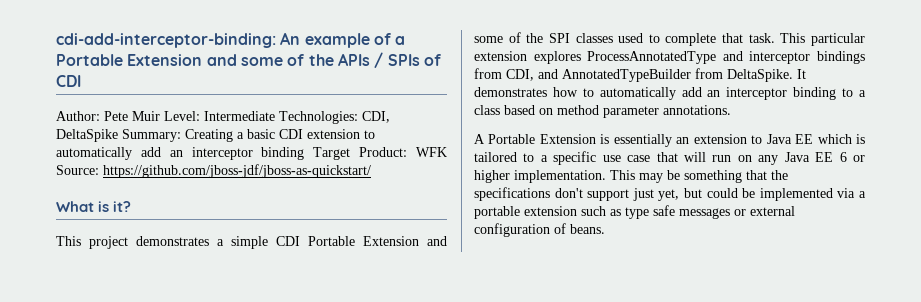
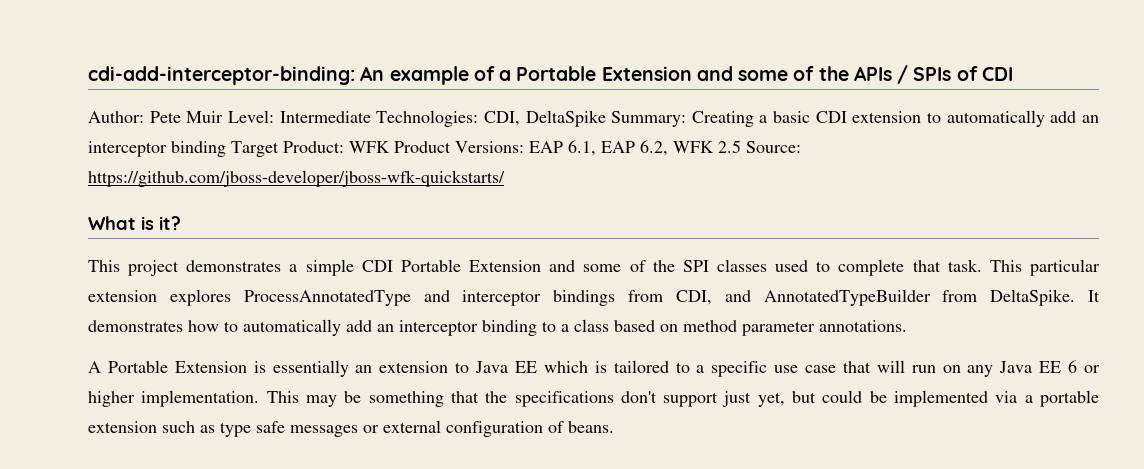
[56,164,371,178] Source: https://github.com/jboss-jdf/jboss-as-quickstart/ -> [394,140,801,156] [88,170,505,187] Product Versions: EAP 6.1, EAP 6.2, WFK 2.5 Source: https://github.com/jboss-developer/jboss-wfk-quickstarts/

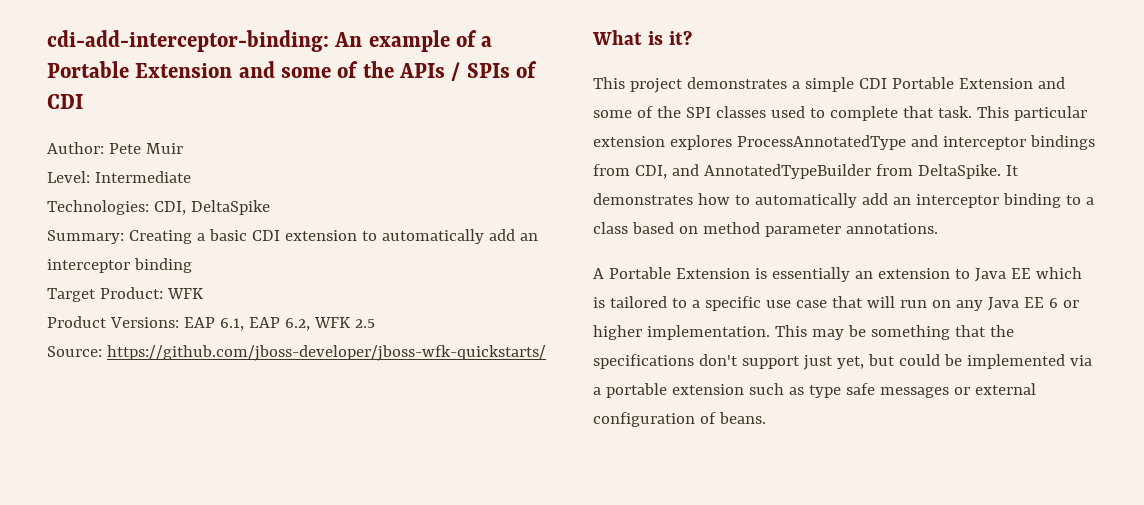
(224, 117) none -> (183, 148) //
(371, 117) none -> (191, 177) //
(606, 118) none -> (270, 207) //
(226, 149) none -> (192, 265) //
(390, 147) none -> (203, 293) //
(741, 146) none -> (375, 323) //

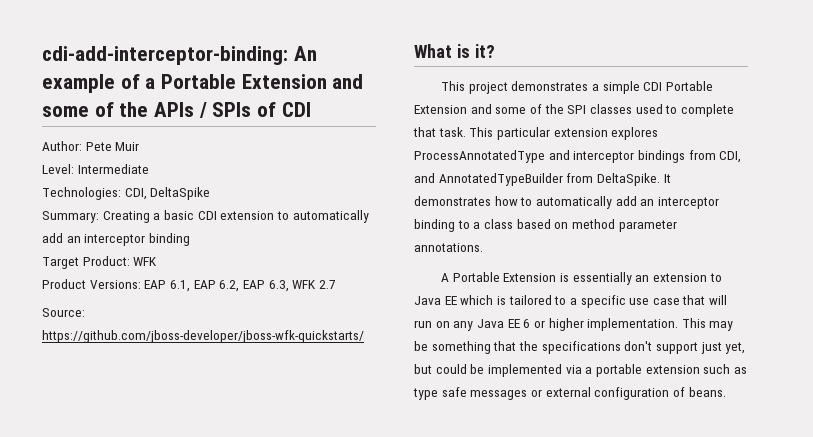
[313,317,375,328] WFK 2.5 -> [242,280,336,292] EAP 6.3, WFK 2.7

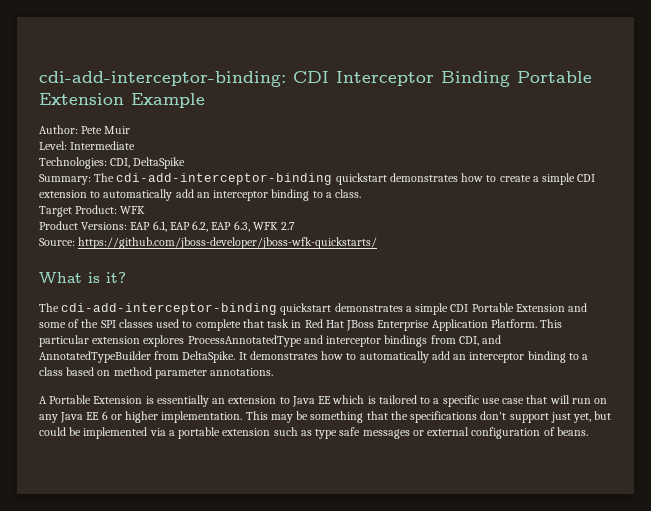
[293,46,317,61] [42,74,364,93] [42,102,311,118] An example of a Portable Extension and some of the APIs / SPIs of CDI -> [293,71,592,87] [39,93,205,108] CDI Interceptor Binding Portable Extension Example
[102,210,194,223] Creating a basic -> [94,173,576,185] The cdi-add-interceptor-binding quickstart demonstrates how to create a simple
(190, 239) none -> [312,189,362,198] to a class.
[441,81,508,94] This project -> [39,303,332,315] The cdi-add-interceptor-binding quickstart
[438,127,466,137] task. -> [267,319,537,331] task in Red Hat JBoss Enterprise Application Platform.

